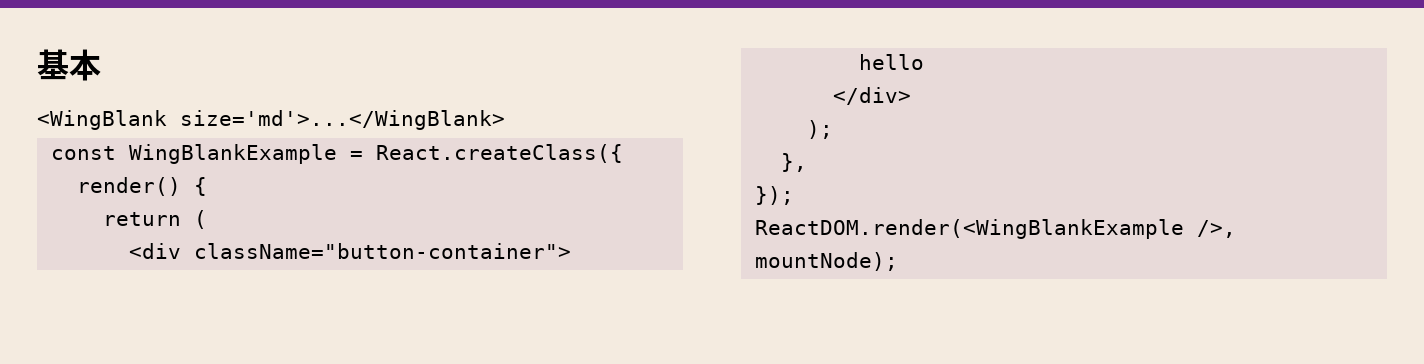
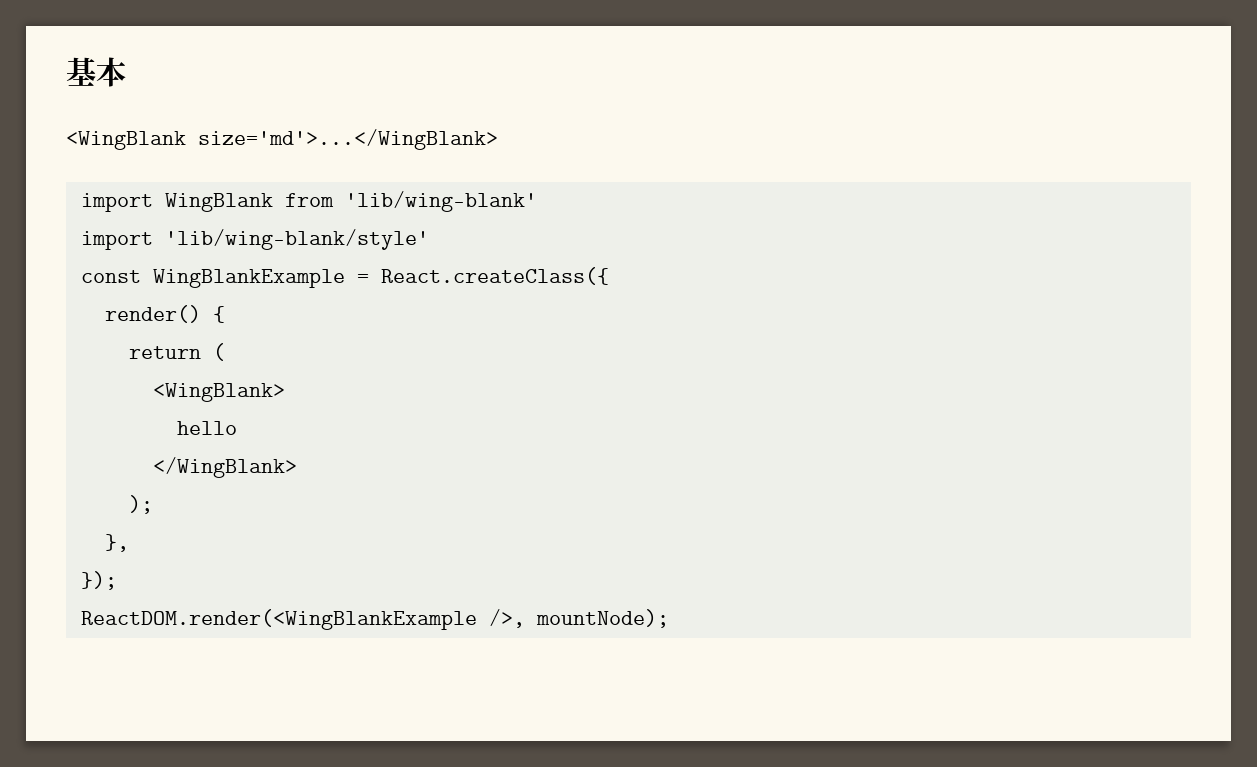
(505, 120) none -> [80,191,537,212] [80,229,429,250] // import WingBlank from 'lib/wing-blank' // import 'lib/wing-blank/style'
[128,243,571,259] <div className="button-container"> -> [152,383,285,402] <WingBlank>
[832,87,911,105] </div> -> [152,457,297,478] </WingBlank>

